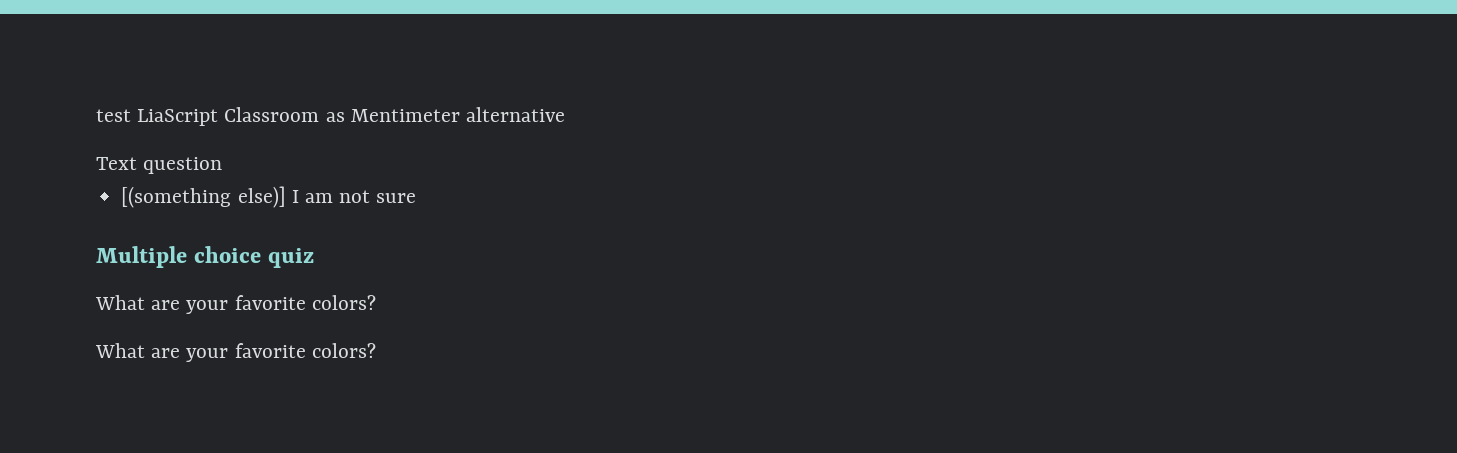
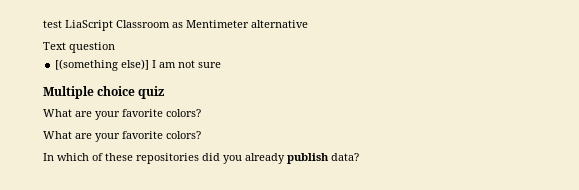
(376, 350) none -> [43,153,359,164] // In which of these repositories did you already publish data?

